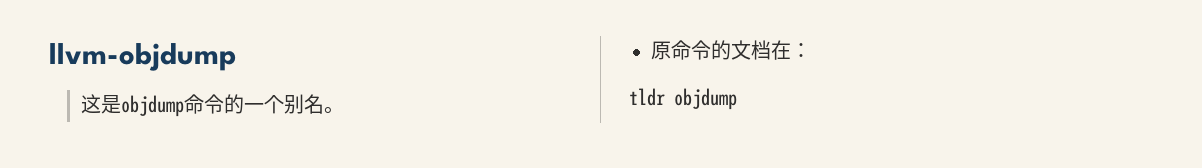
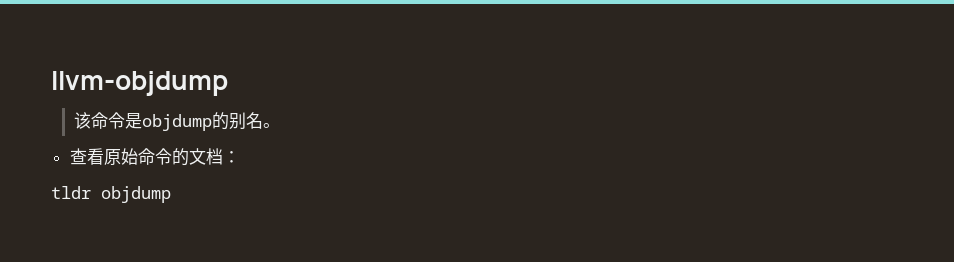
[81,94,285,117] 这是objdump命令的一个 -> [74,112,230,131] 该命令是objdump的
[651,41,671,60] 原 -> [69,148,138,165] 查看原始
[771,40,791,60] 在 -> (223, 156) none

